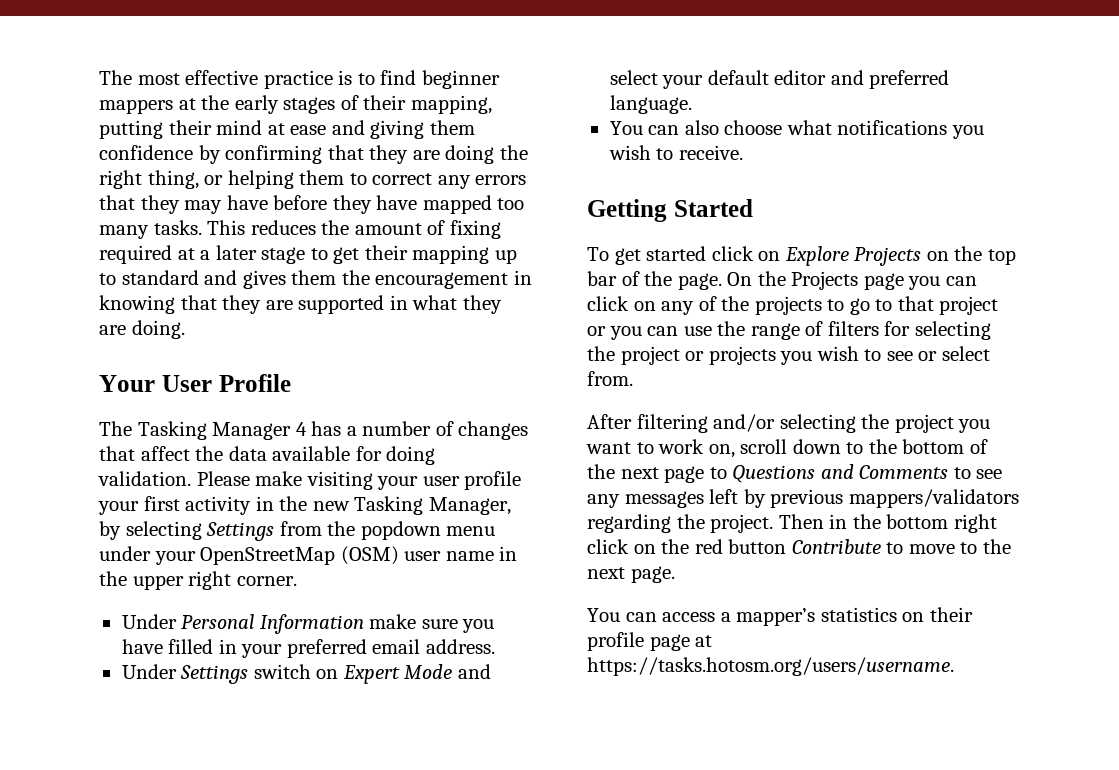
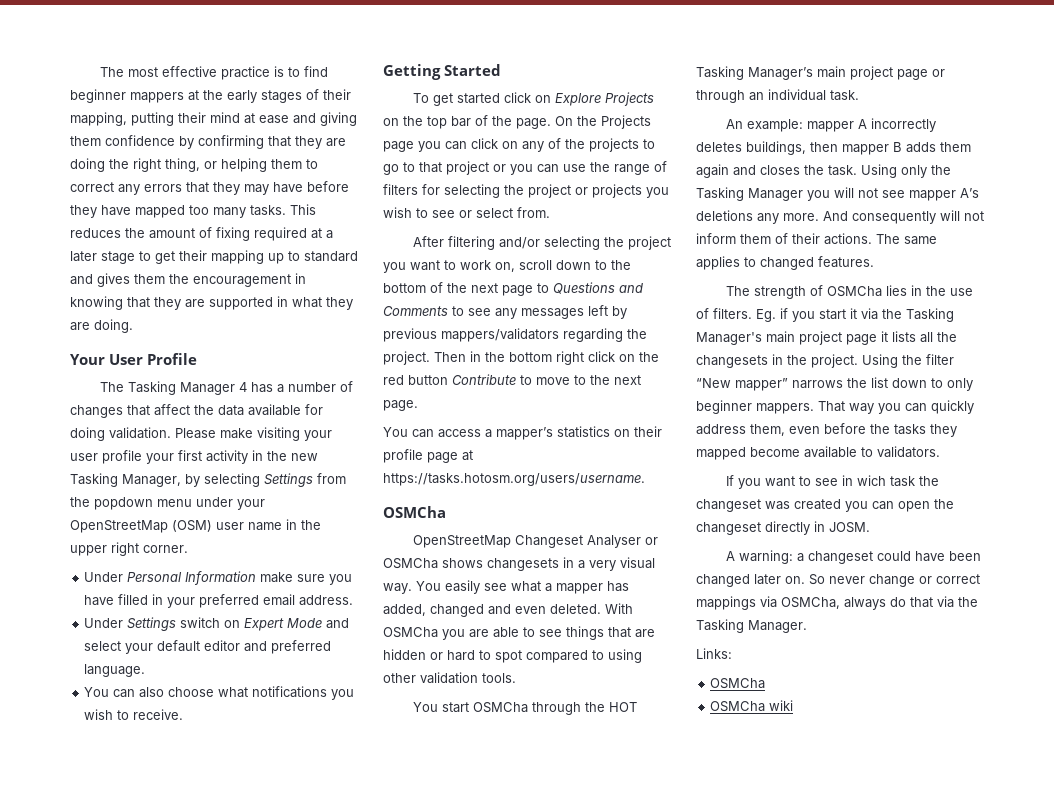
(954, 666) none -> [383,506,446,518] [412,535,658,548] [383,557,655,571] [383,580,629,594] [383,603,633,617] [383,626,655,640] [383,649,642,663] [383,672,516,684] [412,702,637,715] [696,66,945,80] [696,89,859,103] [725,118,936,132] [696,141,971,155] [696,164,951,178] [696,187,979,201] [696,210,984,224] [696,233,937,245] [696,256,874,270] [725,285,973,299] [696,308,954,322] [696,331,957,345] [696,354,954,368] [696,377,973,391] [696,400,974,414] [696,423,957,437] [696,446,940,460] [725,475,939,489] [696,499,954,512] [696,521,870,535] [725,550,981,564] [696,574,980,587] [696,596,978,610] [696,619,807,633] [696,648,732,659] [710,678,766,689] [710,700,794,712] // OSMCha // OpenStreetMap Changeset Analyser or OSMCha shows changesets in a very visual way. You easily see what a mapper has added, changed and even deleted. With OSMCha you are able to see things that are hidden or hard to spot compared to using other validation tools. // You start OSMCha through the HOT Tasking Manager’s main project page or through an individual task. // An example: mapper A incorrectly deletes buildings, then mapper B adds them again and closes the task. Using only the Tasking Manager you will not see mapper A’s deletions any more. And consequently will not inform them of their actions. The same applies to changed features. // The strength of OSMCha lies in the use of filters. Eg. if you start it via the Tasking Manager's main project page it lists all the changesets in the project. Using the filter “New mapper” narrows the list down to only beginner mappers. That way you can quickly address them, even before the tasks they mapped become available to validators. // If you want to see in wich task the changeset was created you can open the changeset directly in JOSM. // A warning: a changeset could have been changed later on. So never change or correct mappings via OSMCha, always do that via the Tasking Manager. // Links: // OSMCha // OSMCha wiki

